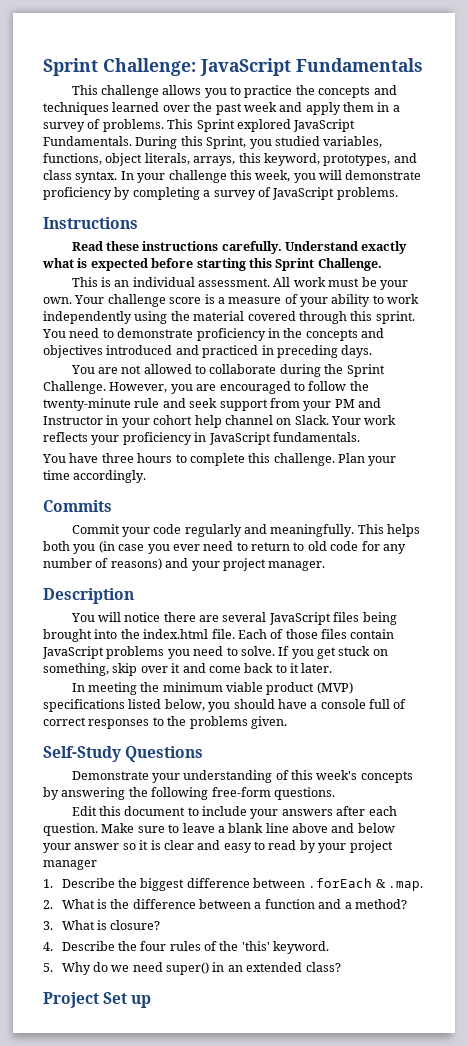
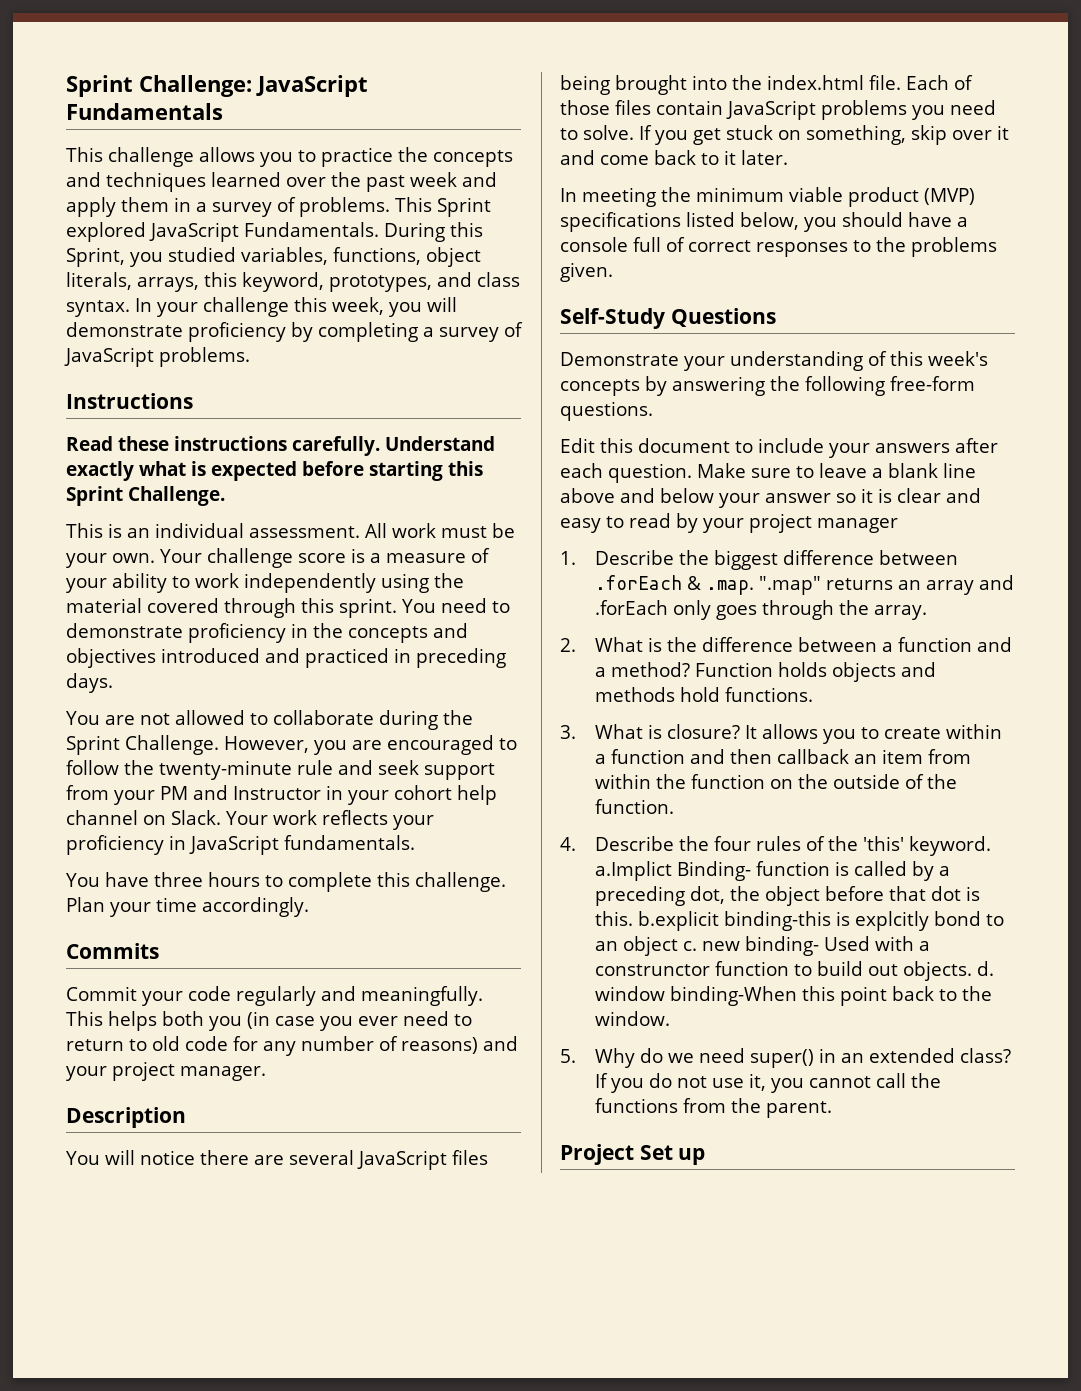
(424, 886) none -> [759,575,1015,595] [595,600,928,620] ".map" returns an array and .forEach only goes through the array.
[43,920,161,930] // 3. What is closure? -> [695,662,937,682] [595,687,814,702] [560,724,1003,744] [595,749,972,764] [595,774,958,789] [595,799,675,814] Function holds objects and methods hold functions. // 3. What is closure? It allows you to create within a function and then callback an item from within the function on the outside of the function.
(330, 947) none -> [595,861,951,881] [595,886,981,906] [595,911,1005,931] [595,936,931,956] [595,961,995,981] [595,986,993,1006] [595,1011,671,1026] a.Implict Binding- function is called by a preceding dot, the object before that dot is this. b.explicit binding-this is explcitly bond to an object c. new binding- Used with a construnctor function to build out objects. d. window binding-When this point back to the window.
(341, 967) none -> [595,1073,942,1093] [595,1098,833,1118] If you do not use it, you cannot call the functions from the parent.

